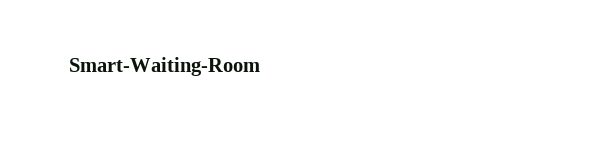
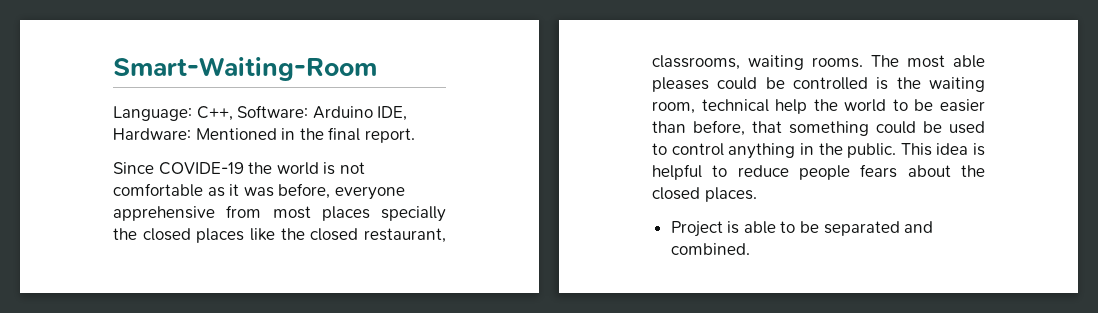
(260, 66) none -> [113,105,408,121] [113,127,415,143] [113,162,365,175] [113,183,405,200] [113,205,446,222] [113,228,446,243] [652,55,985,70] [652,77,985,92] [652,99,985,114] [652,120,985,136] [652,143,985,159] [652,164,985,180] [652,187,757,202] [670,221,934,237] [670,243,750,255] // Language: C++, Software: Arduino IDE, Hardware: Mentioned in the final report. // Since COVIDE-19 the world is not comfortable as it was before, everyone apprehensive from most places specially the closed places like the closed restaurant, classrooms, waiting rooms. The most able pleases could be controlled is the waiting room, technical help the world to be easier than before, that something could be used to control anything in the public. This idea is helpful to reduce people fears about the closed places. // Project is able to be separated and combined.

